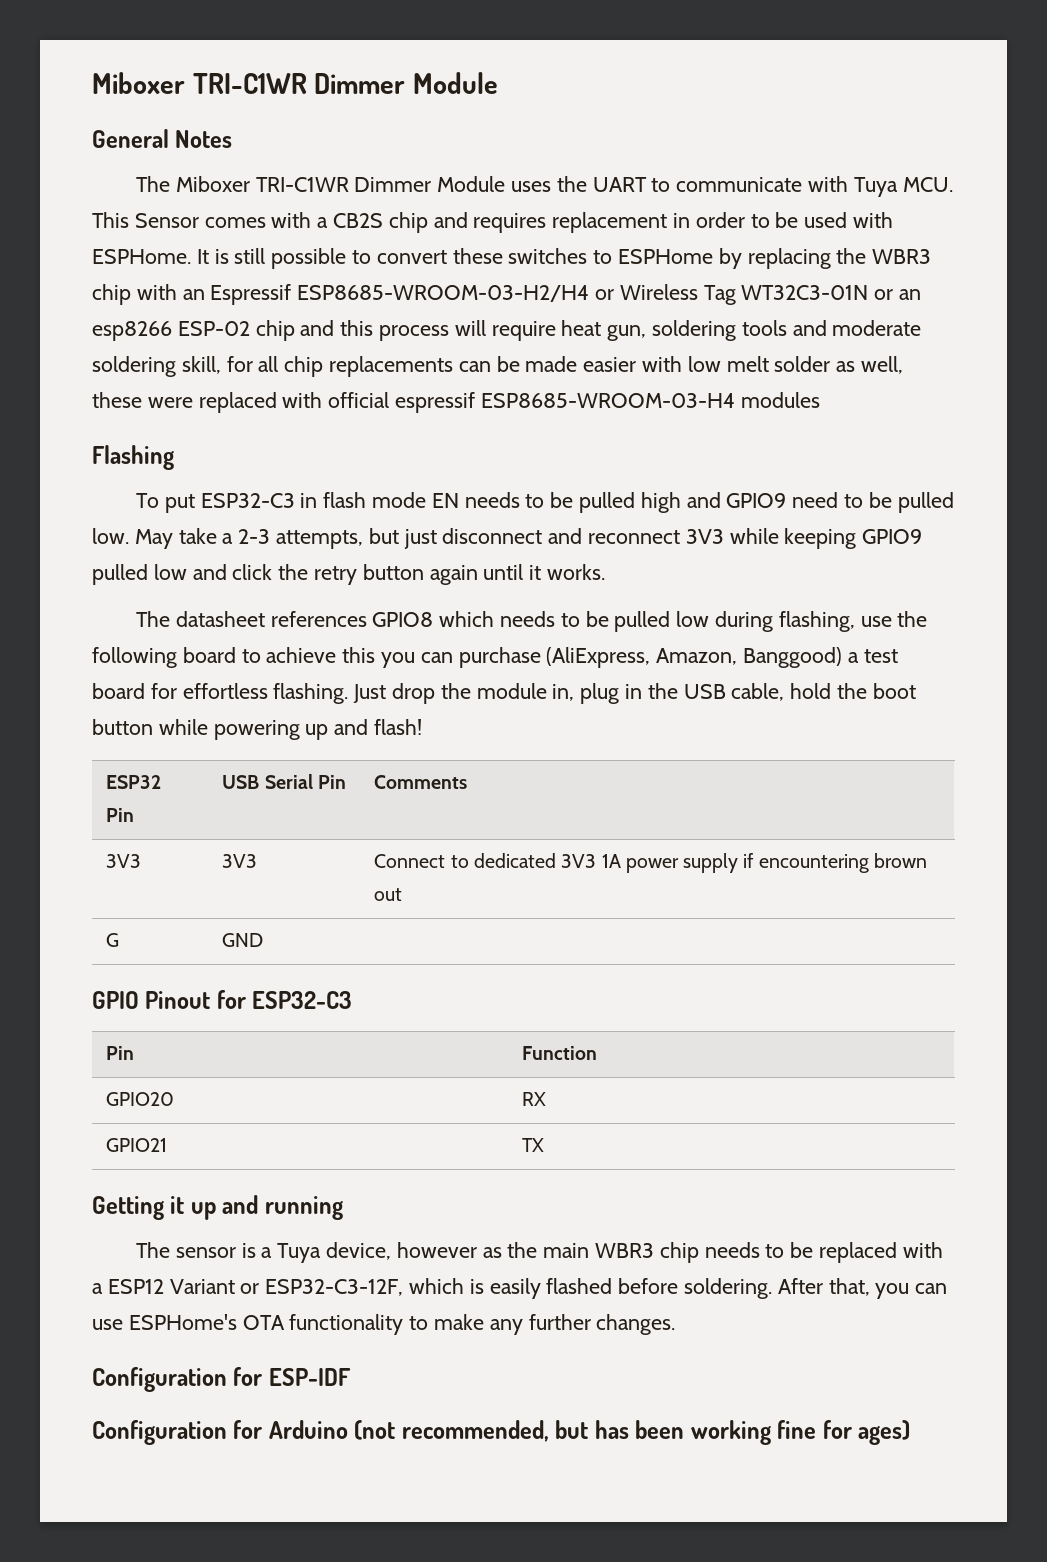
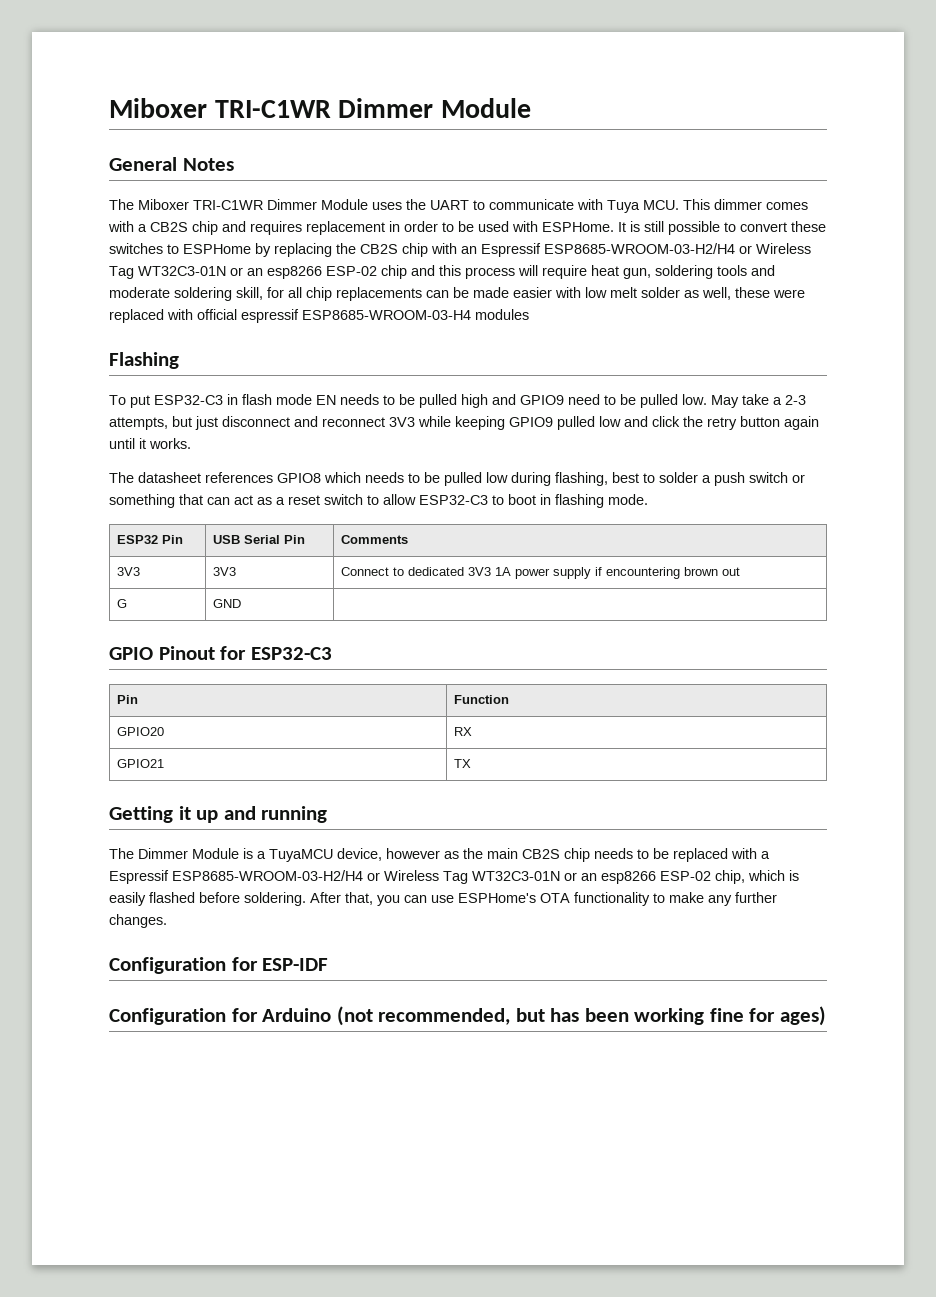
[134,213,199,228] Sensor -> [714,199,762,210] dimmer
[872,249,932,264] WBR3 -> [360,244,398,254] CB2S
[860,611,928,627] [92,647,898,668] [92,683,916,704] [92,719,423,740] use the following board to achieve this you can purchase (AliExpress, Amazon, Banggood) a test board for effortless flashing. Just drop the module in, plug in the USB cable, hold the boot button while powering up and flash! -> [612,472,805,486] [109,494,648,508] best to solder a push switch or something that can act as a reset switch to allow ESP32-C3 to boot in flashing mode.
[175,1247,236,1258] sensor -> [138,848,239,859] Dimmer Module
[277,1243,322,1263] Tuya -> [269,849,333,862] TuyaMCU
[594,1243,654,1258] WBR3 -> [522,849,560,859] CB2S
[107,1279,404,1296] ESP12 Variant or ESP32-C3-12F, -> [109,870,745,884] Espressif ESP8685-WROOM-03-H2/H4 or Wireless Tag WT32C3-01N or an esp8266 ESP-02 chip,

